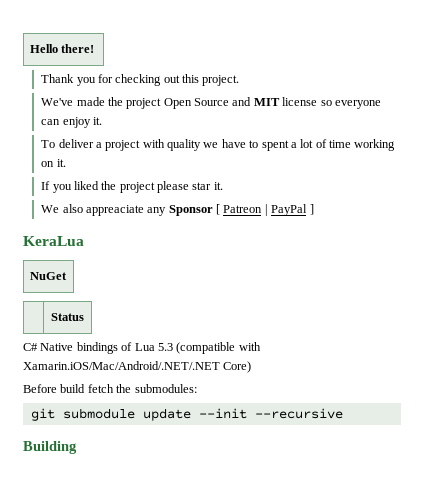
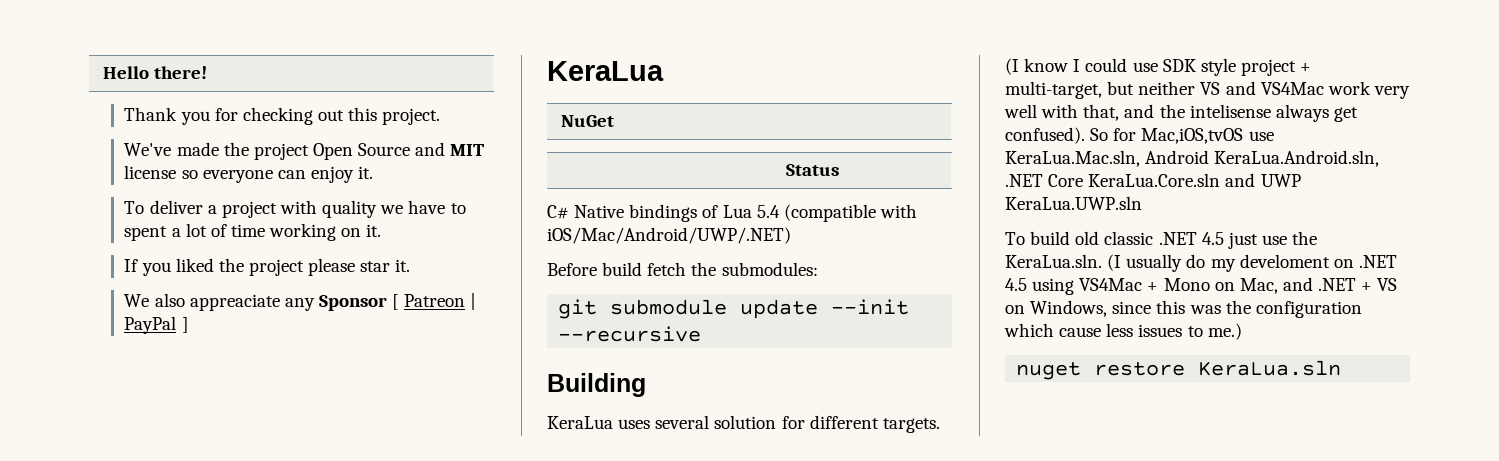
[157,343,173,351] 5.3 -> [756,205,780,218] 5.4
[23,361,252,373] Xamarin.iOS/Mac/Android/.NET/.NET Core) -> [547,227,791,244] iOS/Mac/Android/UWP/.NET)
(77, 447) none -> [547,415,940,433] [1005,58,1312,76] [1005,81,1410,99] [1004,104,1358,122] [1005,127,1274,144] [1005,150,1380,167] [1005,173,1301,187] [1005,196,1142,210] [1005,231,1318,249] [1005,254,1397,272] [1005,277,1398,295] [1005,300,1362,318] [1004,323,1242,340] [1016,360,1342,380] // KeraLua uses several solution for different targets. (I know I could use SDK style project + multi-target, but neither VS and VS4Mac work very well with that, and the intelisense always get confused). So for Mac,iOS,tvOS use KeraLua.Mac.sln, Android KeraLua.Android.sln, .NET Core KeraLua.Core.sln and UWP KeraLua.UWP.sln // To build old classic .NET 4.5 just use the KeraLua.sln. (I usually do my develoment on .NET 4.5 using VS4Mac + Mono on Mac, and .NET + VS on Windows, since this was the configuration which cause less issues to me.) // nuget restore KeraLua.sln

